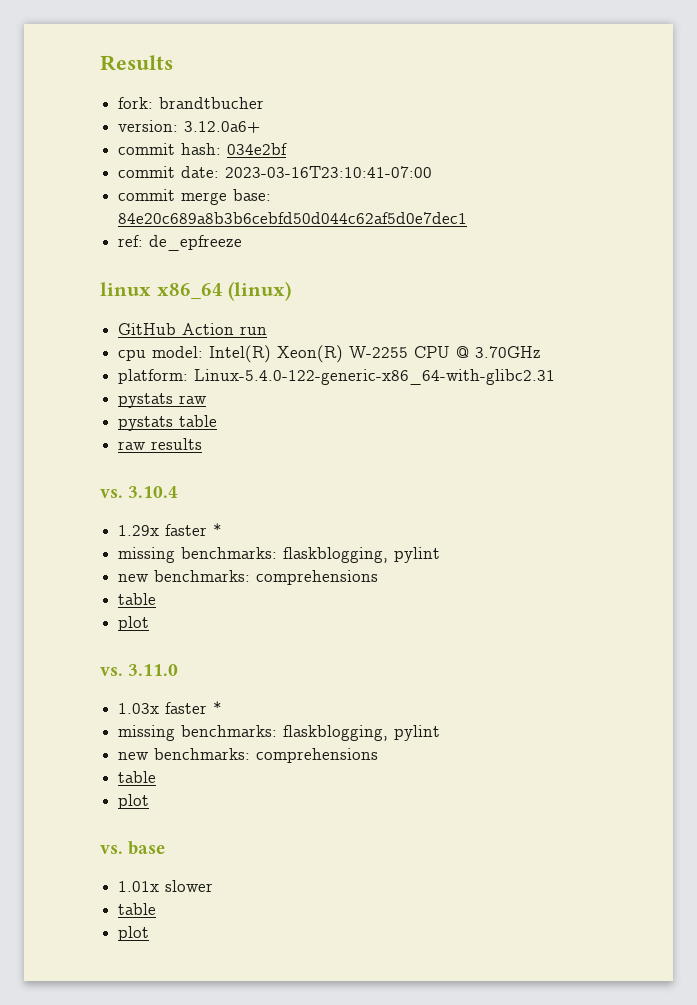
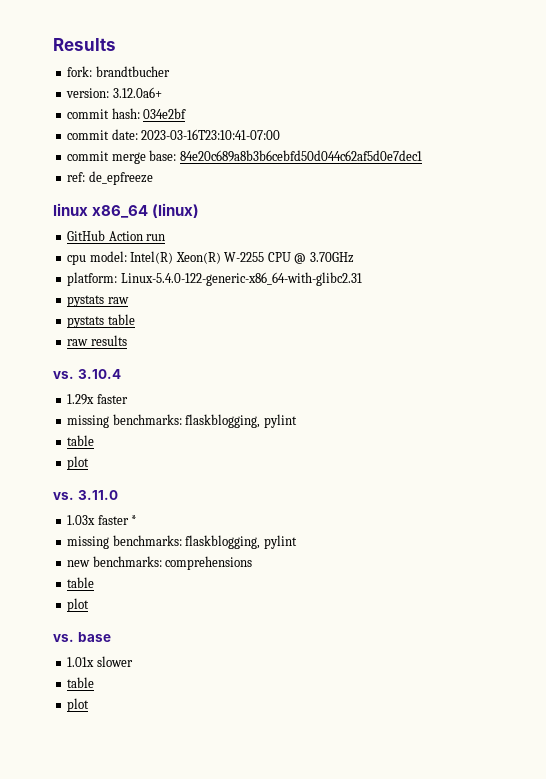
[213,523,223,536] [118,547,441,563] [118,570,379,585] * // missing benchmarks: flaskblogging, pylint // new benchmarks: comprehensions -> [67,414,297,428] // missing benchmarks: flaskblogging, pylint

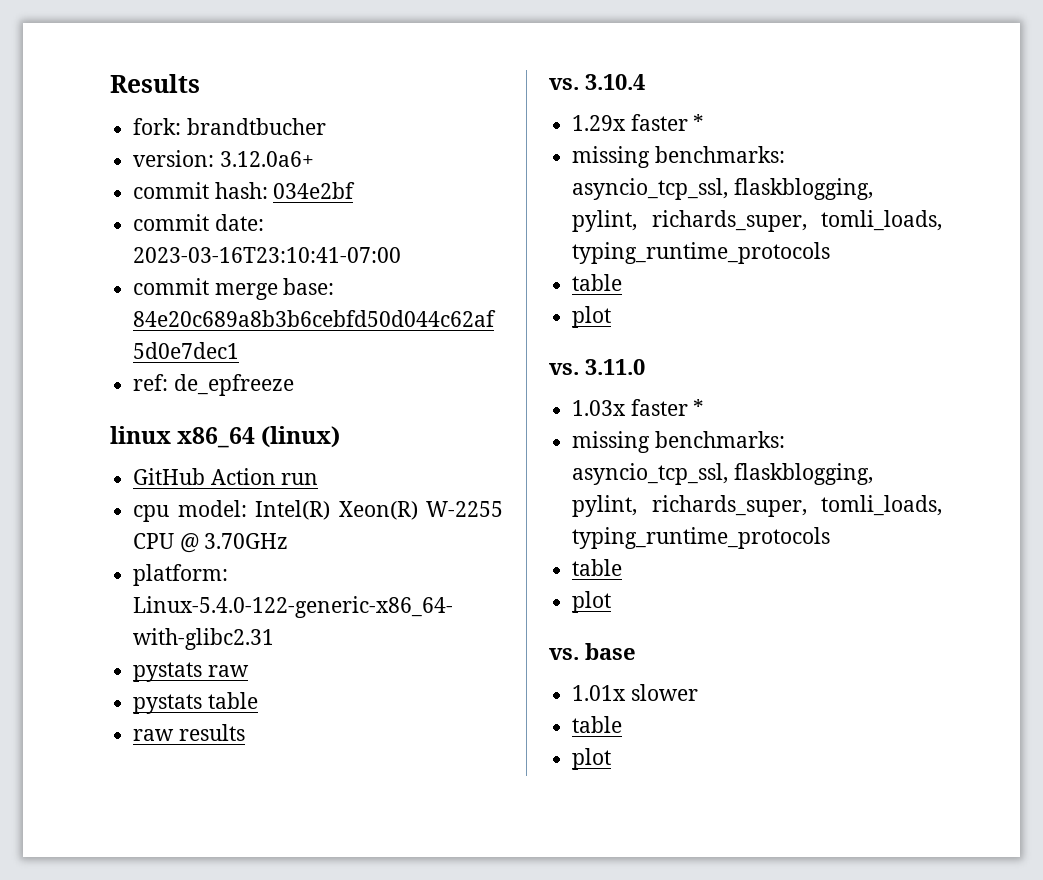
[67,414,297,428] // missing benchmarks: flaskblogging, pylint -> [693,114,705,131] [572,146,785,168] [572,178,873,200] [572,210,942,232] [572,242,831,264] * // missing benchmarks: asyncio_tcp_ssl, flaskblogging, pylint, richards_super, tomli_loads, typing_runtime_protocols
[185,535,297,549] [67,556,253,570] flaskblogging, pylint // new benchmarks: comprehensions -> [572,463,873,485] [572,495,942,517] [572,527,831,549] asyncio_tcp_ssl, flaskblogging, pylint, richards_super, tomli_loads, typing_runtime_protocols

